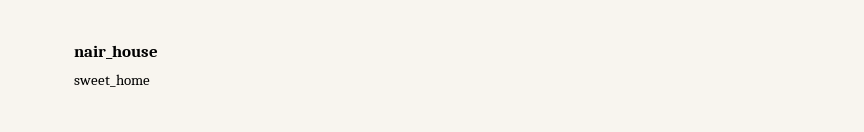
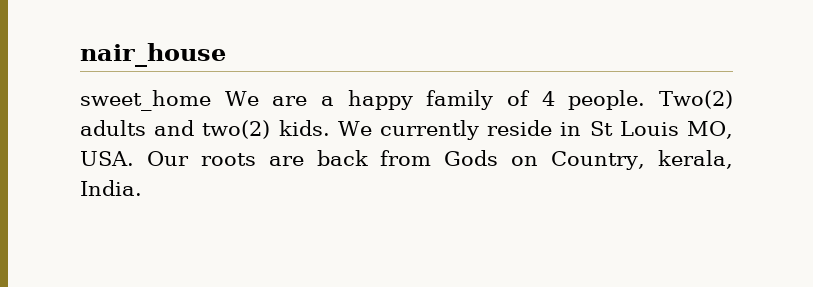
(150, 80) none -> [224,90,734,110] [80,120,734,140] [80,150,733,170] [80,180,142,196] We are a happy family of 4 people. Two(2) adults and two(2) kids. We currently reside in St Louis MO, USA. Our roots are back from Gods on Country, kerala, India.

